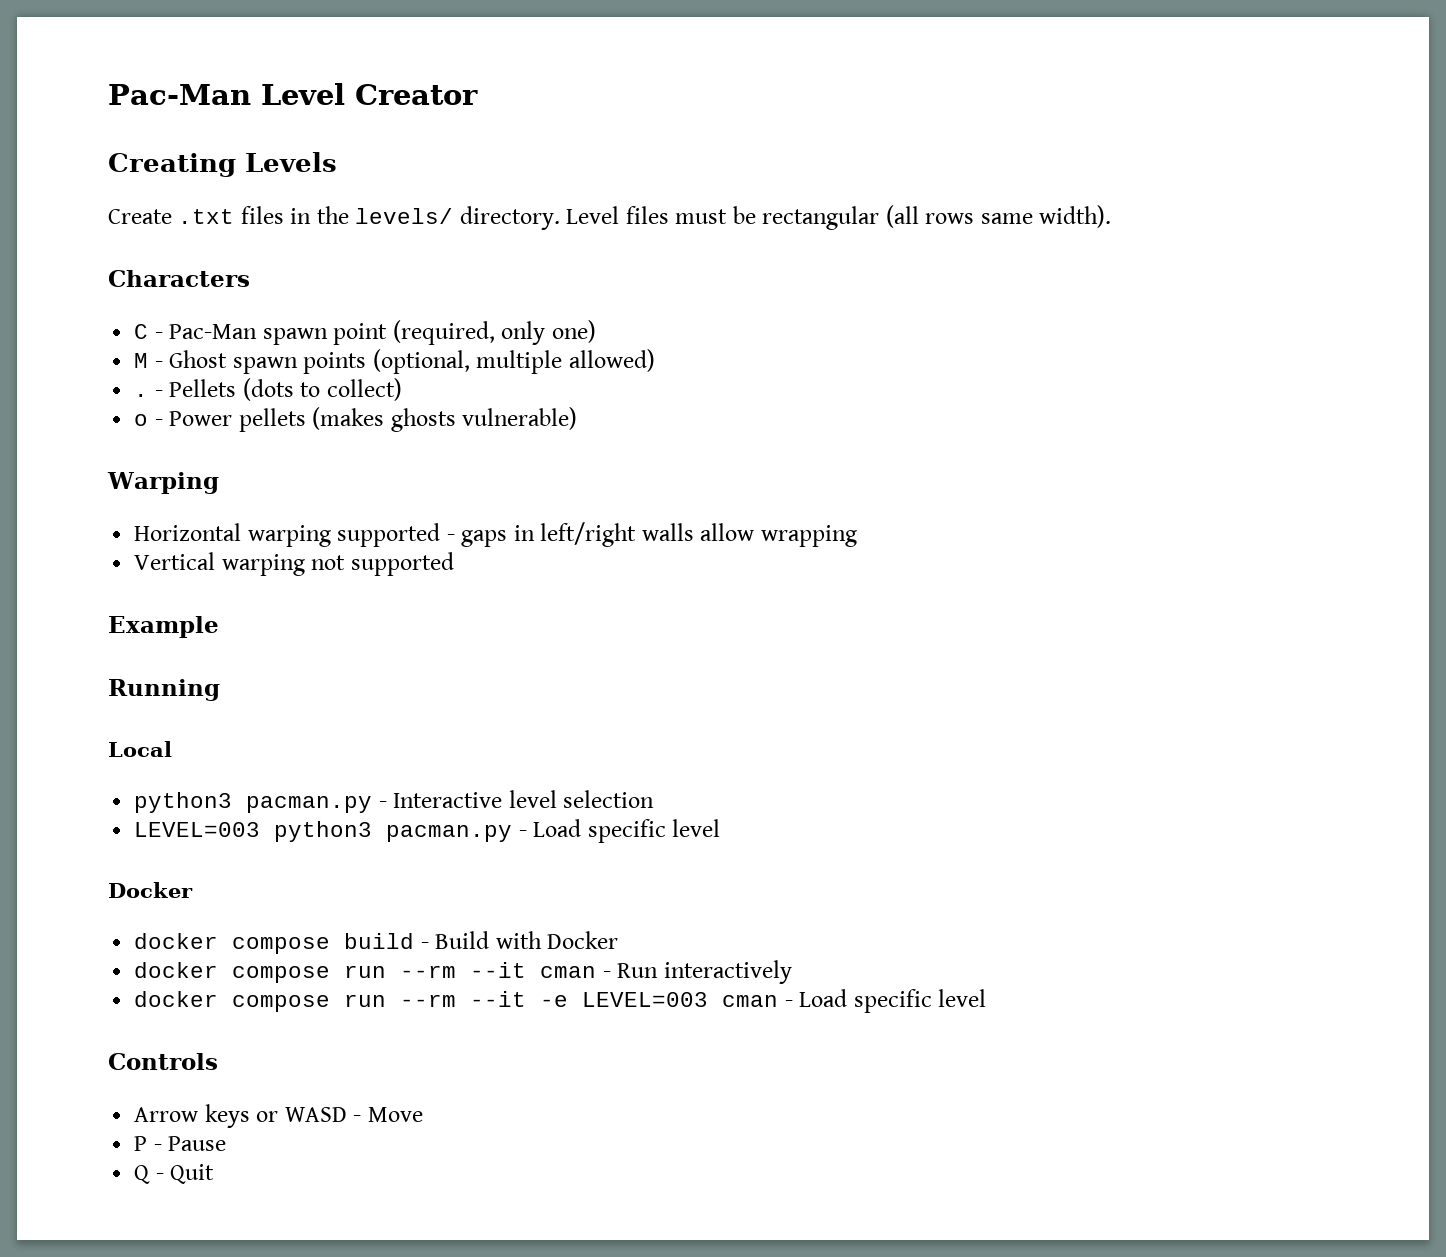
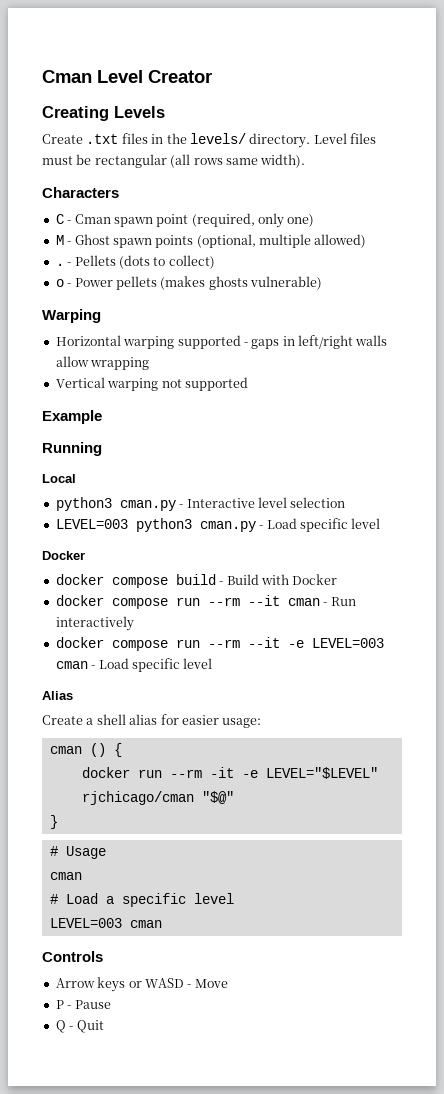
[108,84,251,105] Pac-Man -> [42,70,92,83] Cman
[169,324,258,339] Pac-Man -> [74,214,111,224] Cman
[246,796,373,813] pacman.py -> [119,500,176,511] cman.py
[386,825,513,842] pacman.py -> [199,521,256,532] cman.py
(987, 998) none -> [42,691,73,700] [42,714,262,728] [49,743,122,757] [81,767,378,779] [81,791,234,805] [49,815,58,829] [49,846,106,859] [49,872,82,880] [49,893,234,907] [49,918,162,928] // Alias // Create a shell alias for easier usage: // cman () { // docker run --rm -it -e LEVEL="$LEVEL" rjchicago/cman "$@" // } // # Usage // cman // # Load a specific level // LEVEL=003 cman

